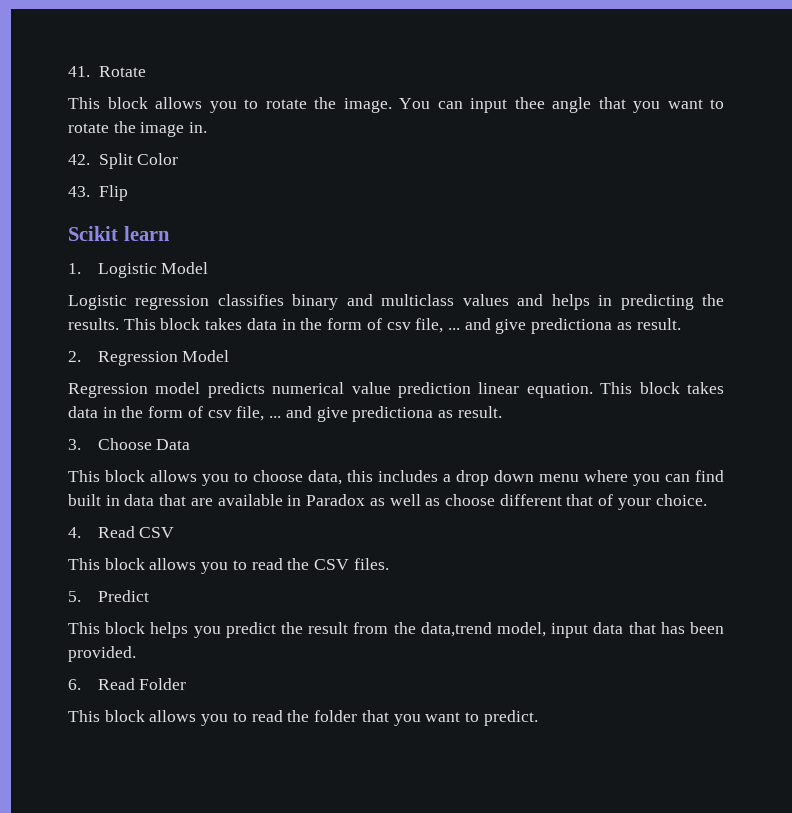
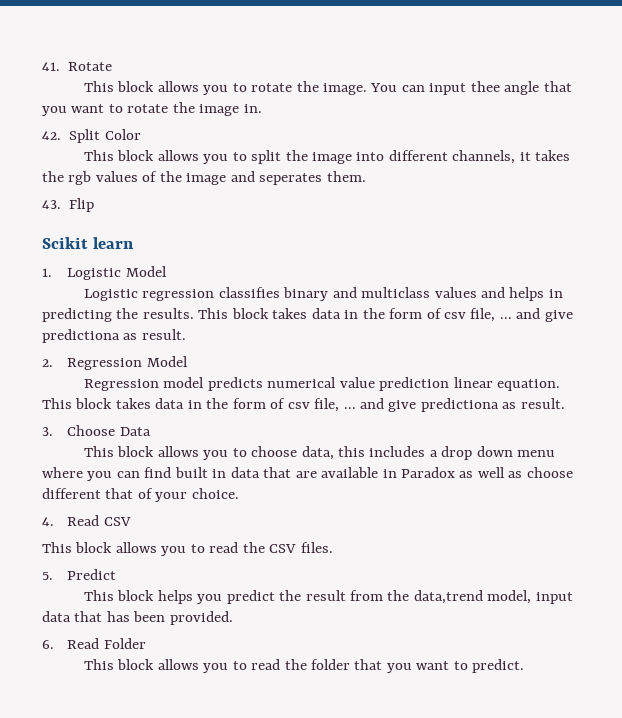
(179, 159) none -> [83,150,571,164] [42,171,366,185] // This block allows you to split the image into different channels, it takes the rgb values of the image and seperates them.

